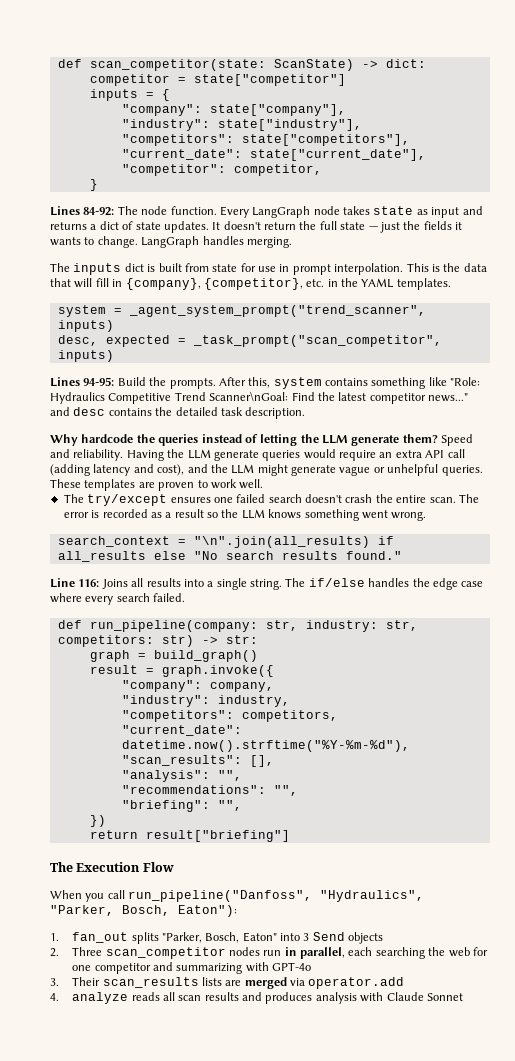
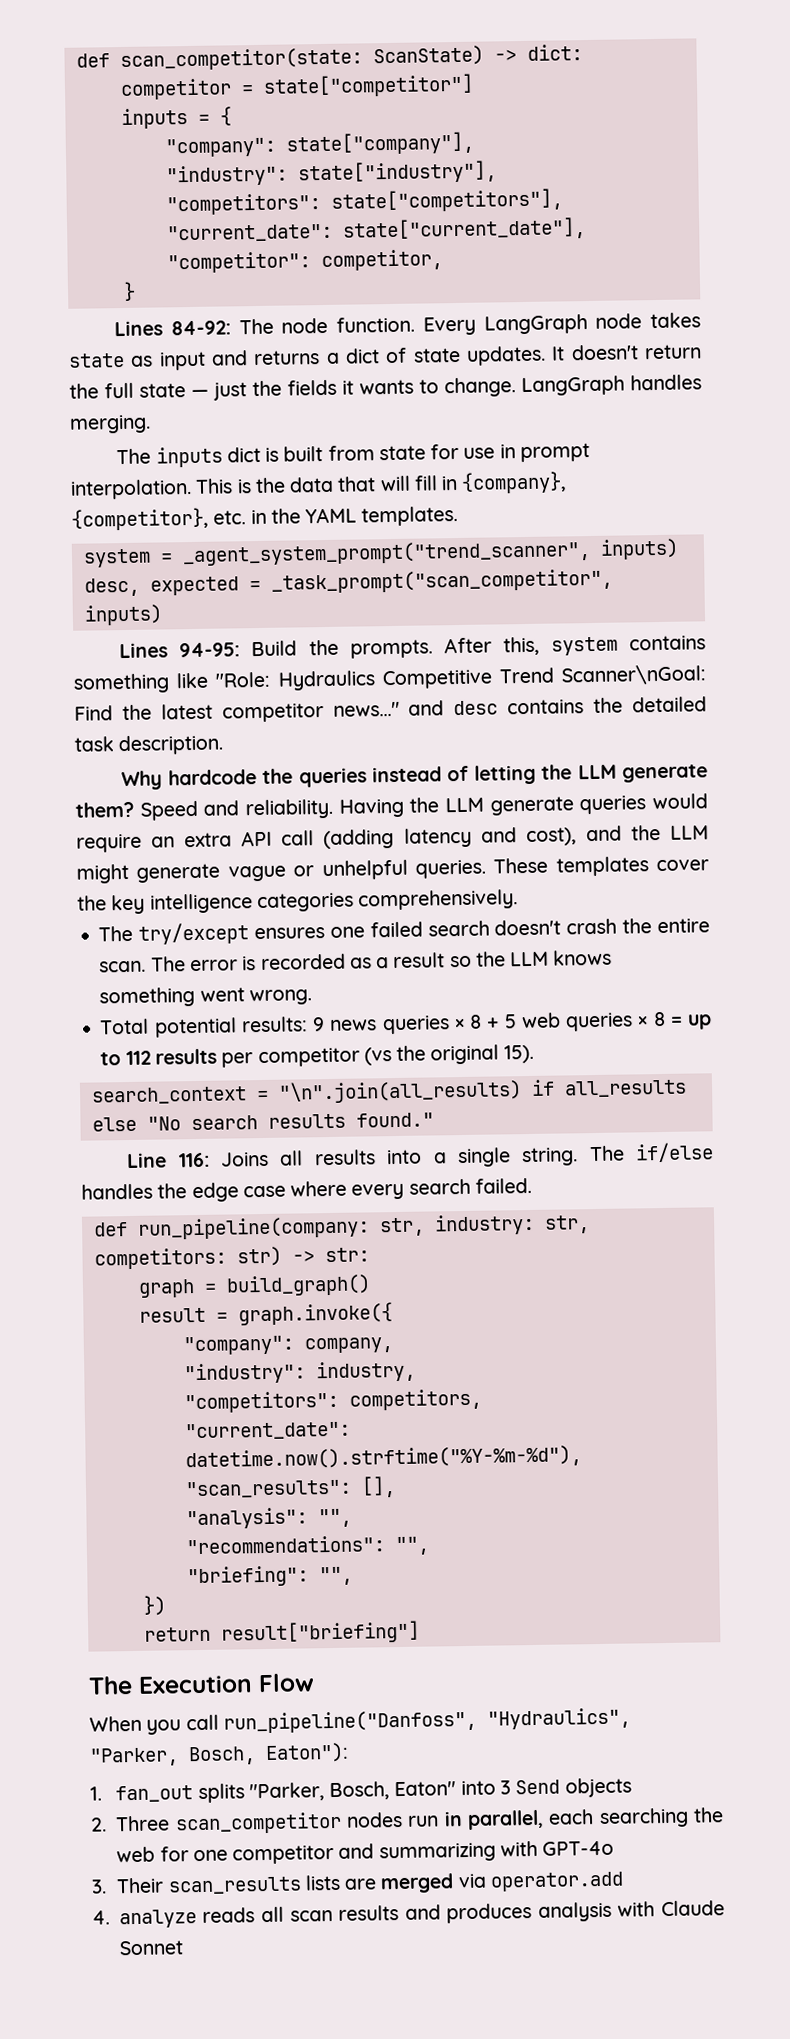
[138,479,264,491] are proven to work well. -> [656,859,709,872] [77,889,519,915] cover the key intelligence categories comprehensively.
(427, 516) none -> [99,1011,713,1038] [100,1044,534,1068] // Total potential results: 9 news queries × 8 + 5 web queries × 8 = up to 112 results per competitor (vs the original 15).

